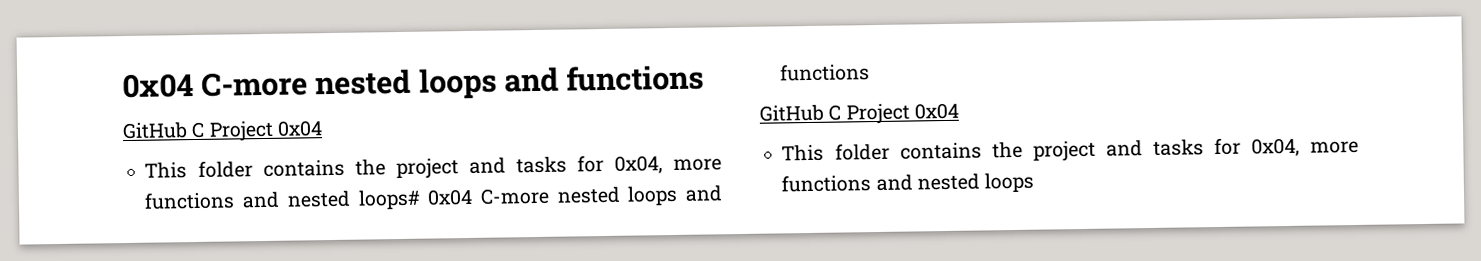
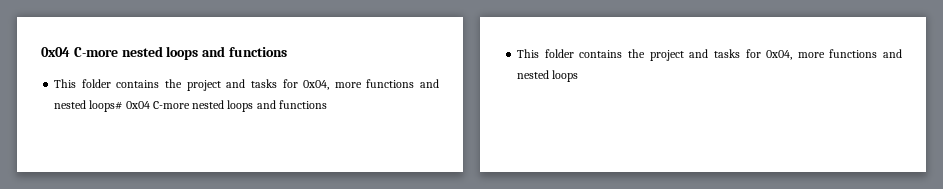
[122,64,705,100] [122,120,323,142] 0x04 C-more nested loops and functions // GitHub C Project 0x04 -> [41,46,287,60] 0x04 C-more nested loops and functions
[759,102,959,125] // GitHub C Project 0x04 -> (327, 104) none

